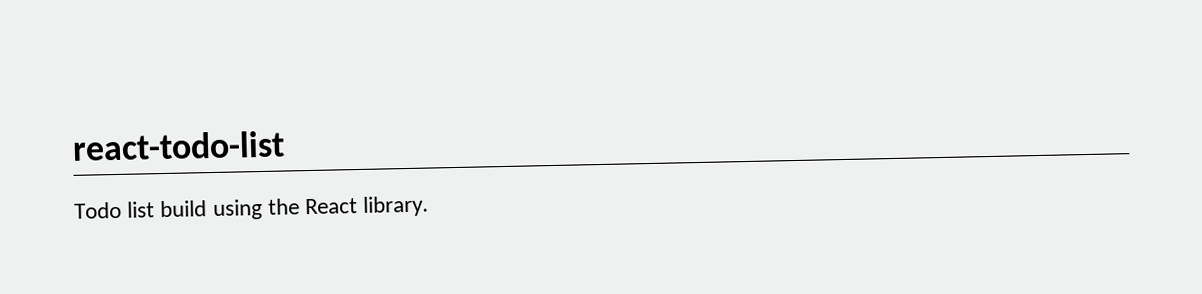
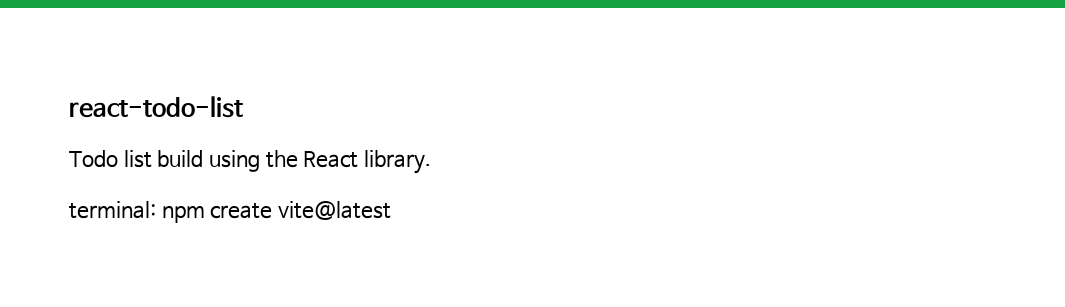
(430, 206) none -> [69,201,391,223] // terminal: npm create vite@latest

